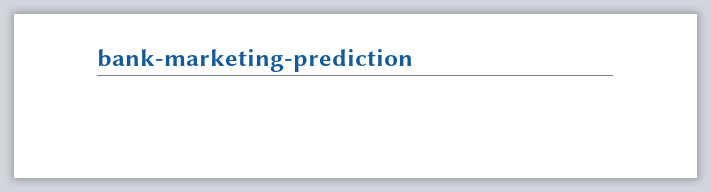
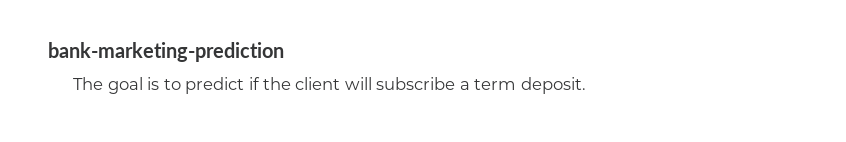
(413, 60) none -> [73,77,586,94] // The goal is to predict if the client will subscribe a term deposit.

